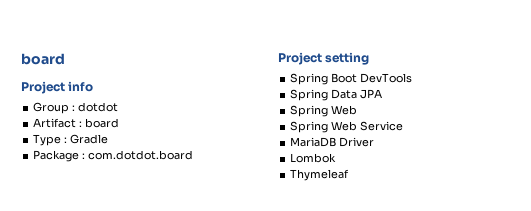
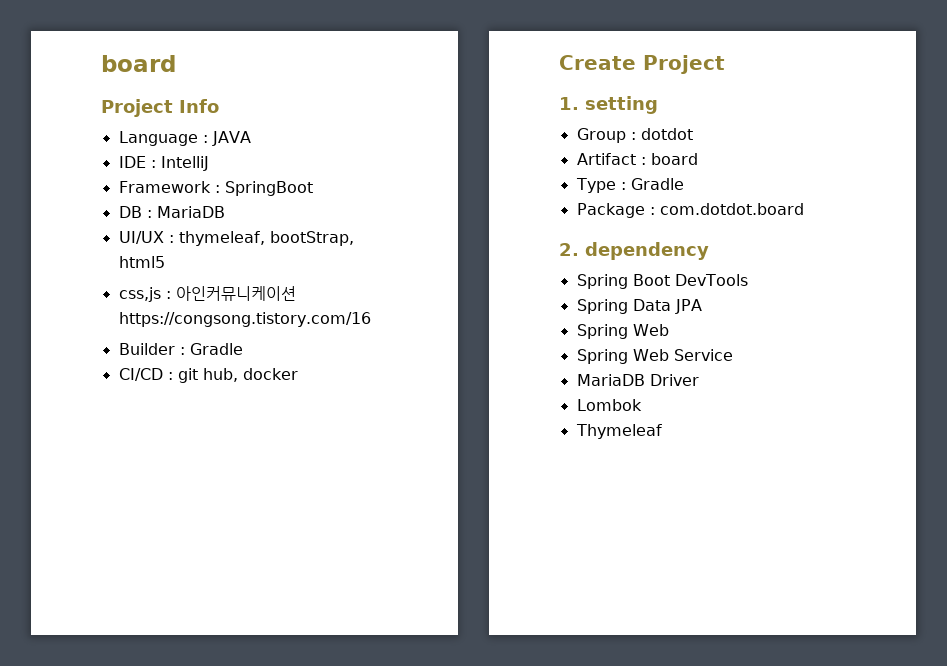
[68,81,94,92] info -> [179,99,219,113] [118,131,251,146] [118,156,209,171] [118,181,313,196] [118,206,225,218] [118,231,354,246] [118,256,165,268] [118,286,296,302] [118,312,371,327] [118,343,243,355] [118,368,298,383] [559,55,725,74] [559,96,658,114] Info // Language : JAVA // IDE : IntelliJ // Framework : SpringBoot // DB : MariaDB // UI/UX : thymeleaf, bootStrap, html5 // css,js : 아인커뮤니케이션 https://congsong.tistory.com/16 // Builder : Gradle // CI/CD : git hub, docker // Create Project // 1. setting
[278,52,370,65] Project setting -> [559,242,709,260] 2. dependency

